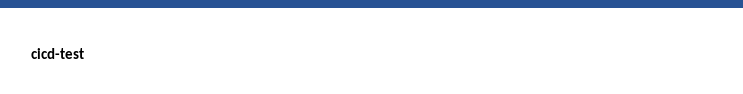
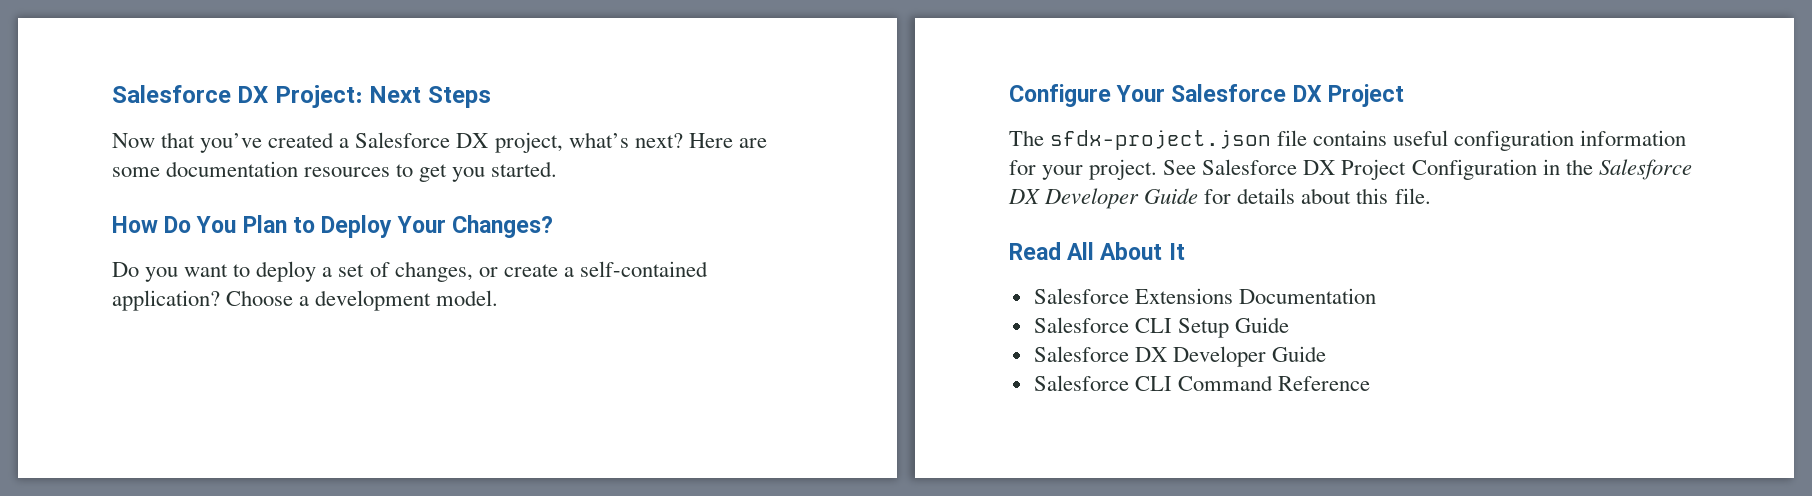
[31,48,84,59] cicd-test -> [112,85,491,108] [112,132,767,153] [112,161,558,182] [112,215,554,238] [112,261,708,282] [112,290,499,311] [1009,84,1404,107] [1009,130,1687,151] [1009,159,1692,180] [1008,188,1431,209] [1009,242,1185,260] [1033,288,1376,304] [1033,317,1289,338] [1033,346,1326,367] [1033,375,1370,391] Salesforce DX Project: Next Steps // Now that you’ve created a Salesforce DX project, what’s next? Here are some documentation resources to get you started. // How Do You Plan to Deploy Your Changes? // Do you want to deploy a set of changes, or create a self-contained application? Choose a development model. // Configure Your Salesforce DX Project // The sfdx-project.json file contains useful configuration information for your project. See Salesforce DX Project Configuration in the Salesforce DX Developer Guide for details about this file. // Read All About It // Salesforce Extensions Documentation // Salesforce CLI Setup Guide // Salesforce DX Developer Guide // Salesforce CLI Command Reference

